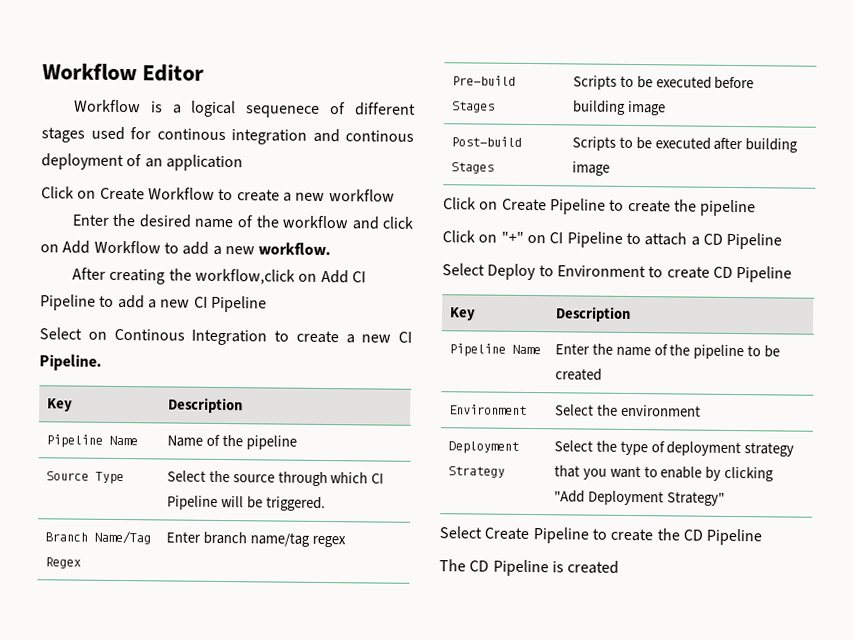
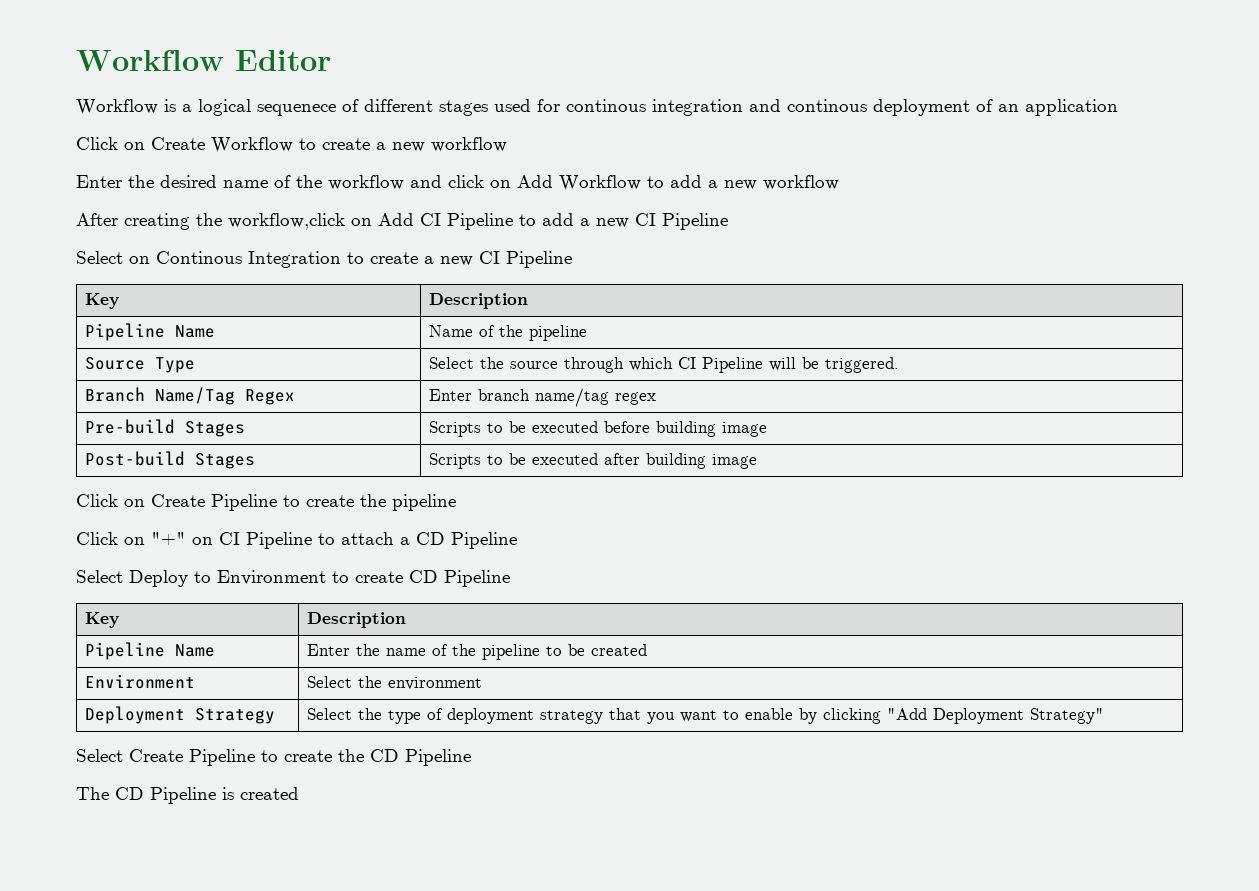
[258,242,332,256] workflow. -> [763,175,839,190] workflow
[39,354,102,371] Pipeline. -> [506,251,572,268] Pipeline

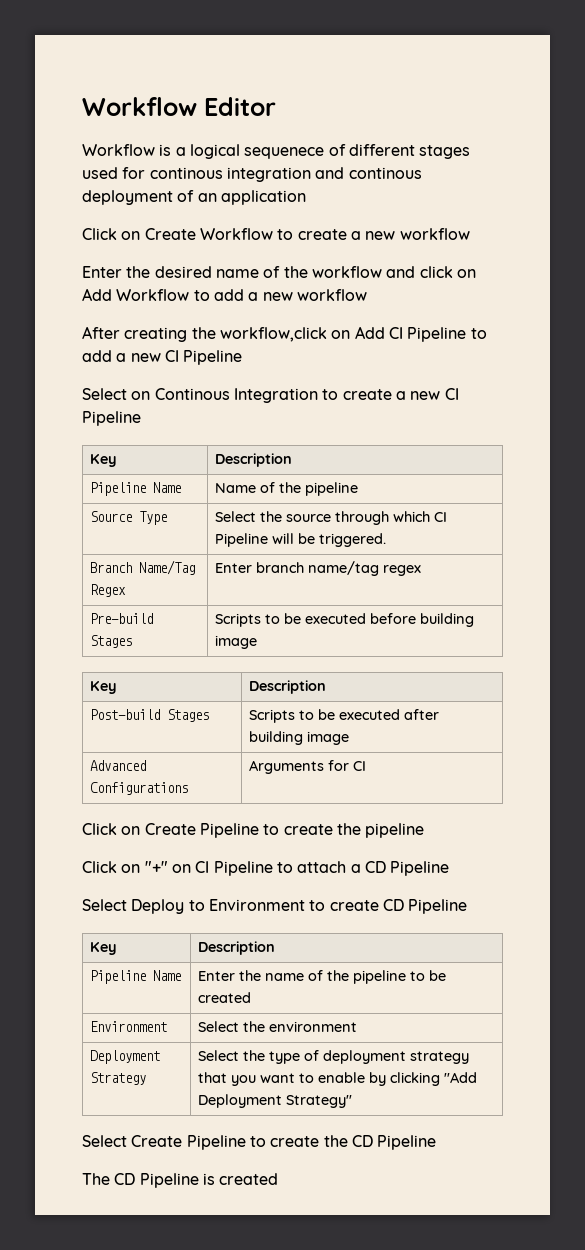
(768, 429) none -> [89,681,117,694] [248,680,326,694] // Key | Description
(758, 461) none -> [89,760,146,771] [89,782,188,795] [248,760,366,774] // Advanced Configurations | Arguments for CI

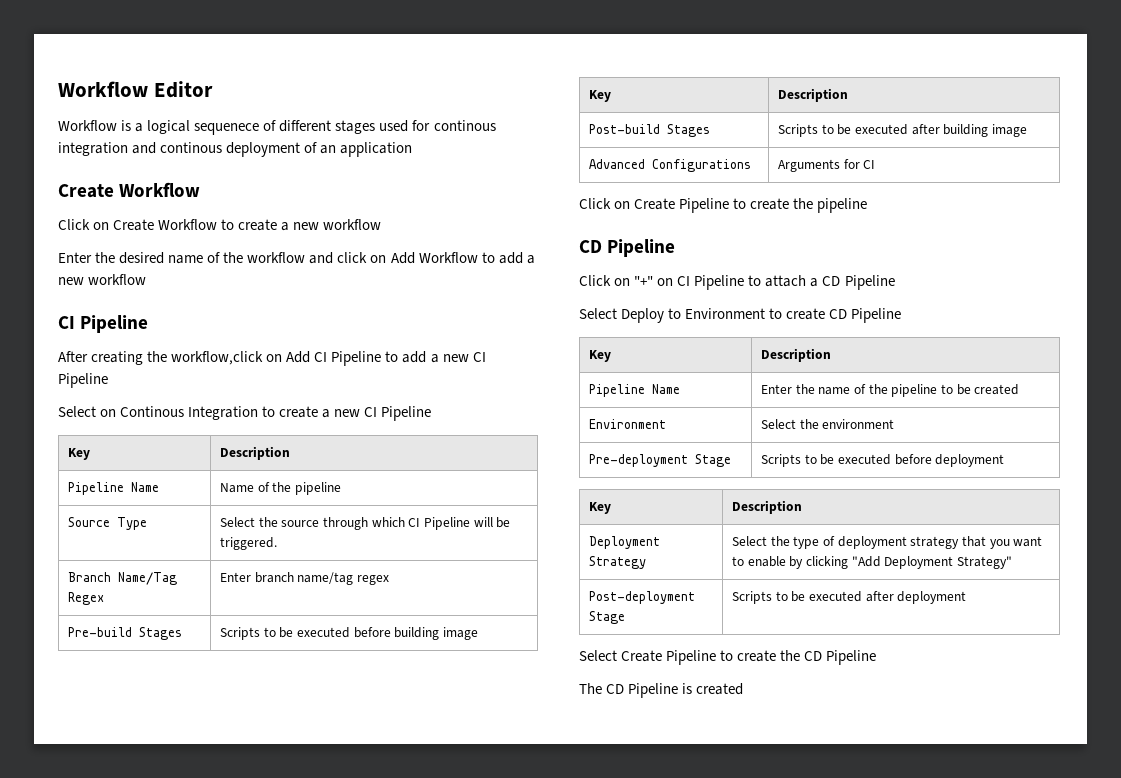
(306, 197) none -> [58,182,201,198] // Create Workflow
(367, 295) none -> [58,315,149,333] // CI Pipeline
(425, 830) none -> [579,239,676,257] // CD Pipeline
(357, 1026) none -> [589,454,732,467] [761,454,1005,467] [589,502,612,514] [732,500,803,514] // Pre-deployment Stage | Scripts to be executed before deployment // Key | Description
(352, 1101) none -> [589,591,696,604] [589,611,626,624] [732,591,967,604] // Post-deployment Stage | Scripts to be executed after deployment

